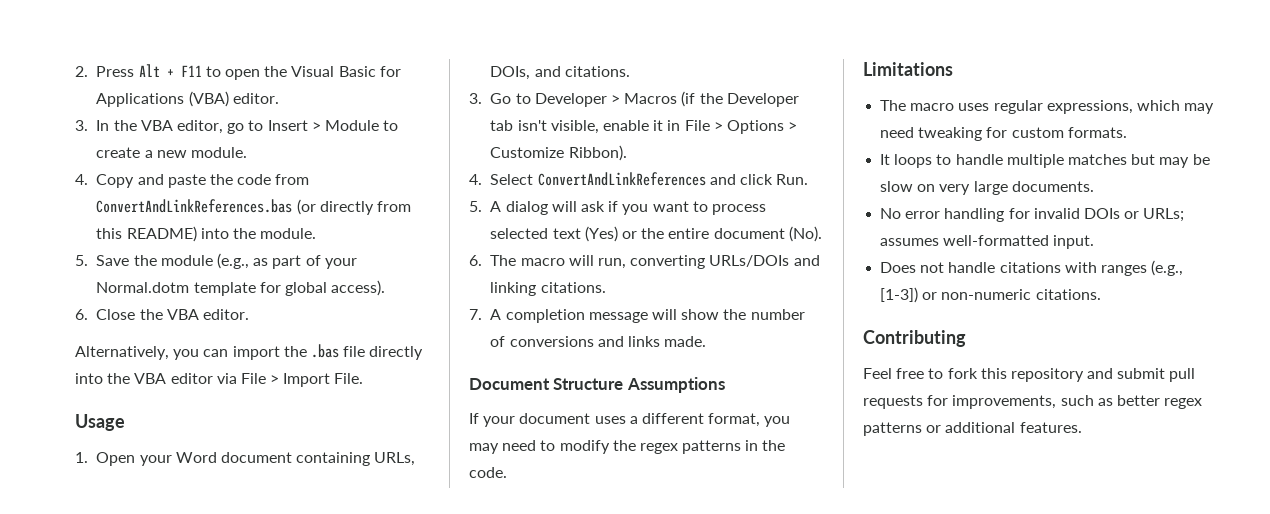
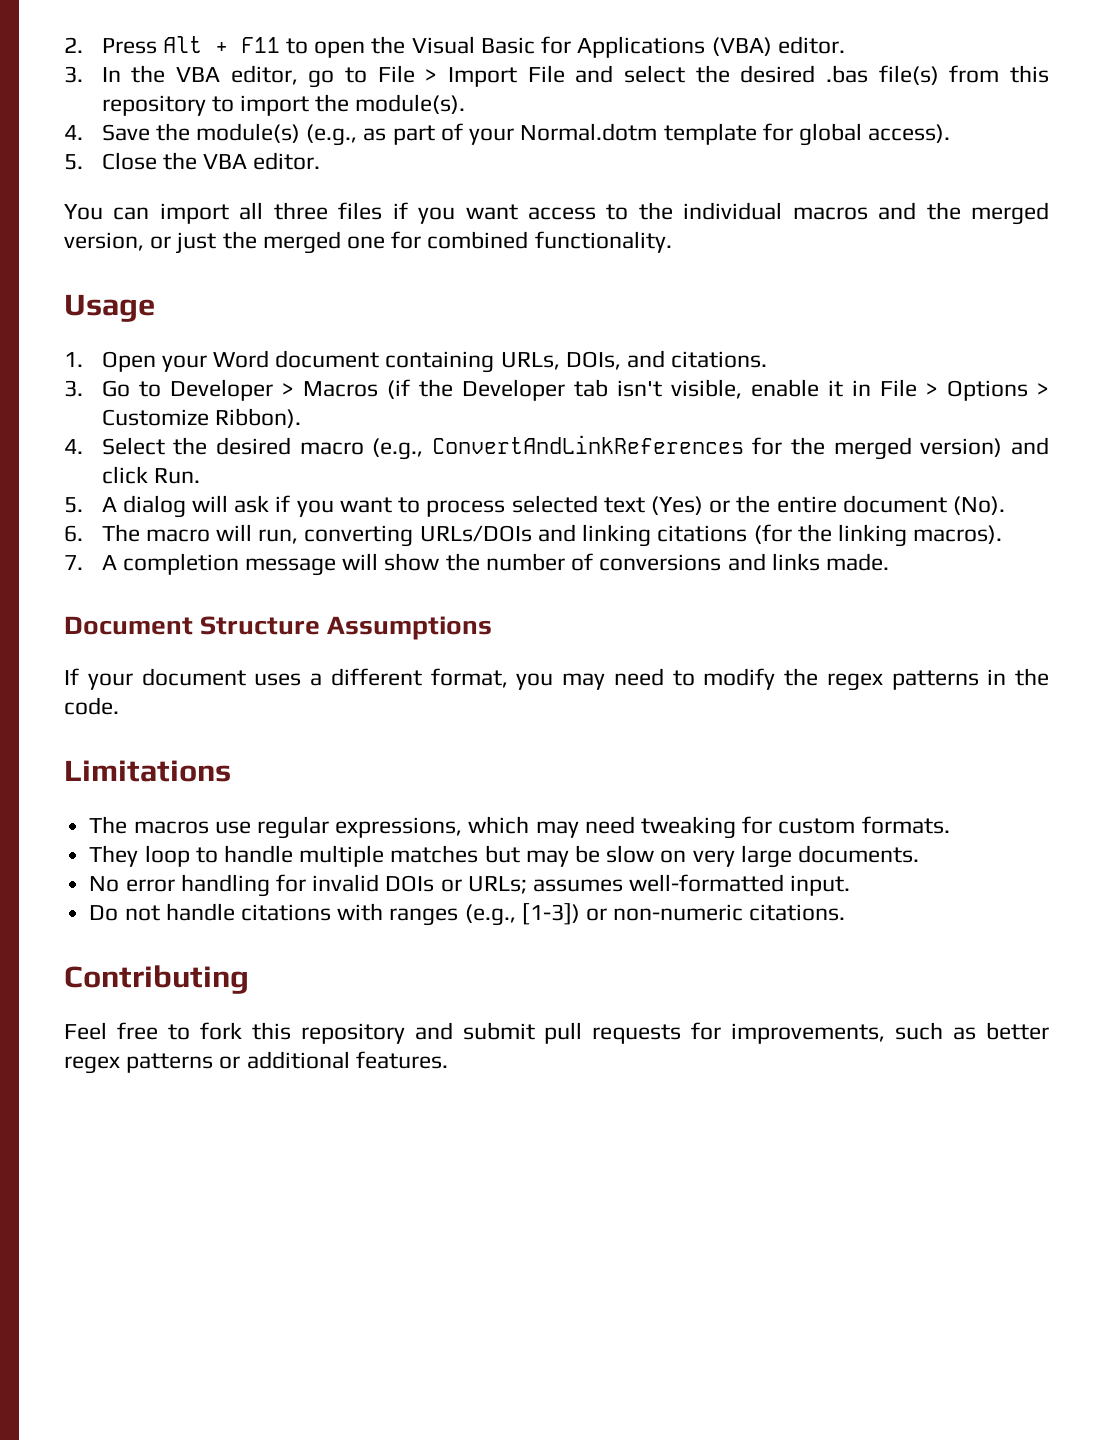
[267,120,399,131] [96,147,248,158] [75,174,310,188] [96,199,412,215] [96,226,317,242] [75,255,88,266] Insert > Module to create a new module. // 4. Copy and paste the code from ConvertAndLinkReferences.bas (or directly from this README) into the module. // 5. -> [377,65,1049,87] [101,94,466,116] [64,125,83,140] File > Import File and select the desired .bas file(s) from this repository to import the module(s). // 4.
[160,255,213,266] module -> [196,123,301,143] module(s)
[75,309,88,320] 6. -> [64,154,83,170] 5.
[75,344,424,360] [75,373,364,387] Alternatively, you can import the .bas file directly into the VBA editor via File > Import File. -> [64,202,1049,225] [64,231,672,254] You can import all three files if you want access to the individual macros and the merged version, or just the merged one for combined functionality.
[537,172,706,186] ConvertAndLinkReferences -> [173,435,1003,460] the desired macro (e.g., ConvertAndLinkReferences for the merged version)
[540,282,606,293] citations. -> [657,524,1003,547] citations (for the linking macros).
[910,103,990,111] macro uses -> [133,821,251,834] macros use
[880,154,933,168] It loops -> [89,845,190,867] They loop
[880,262,917,273] Does -> [89,905,119,921] Do

